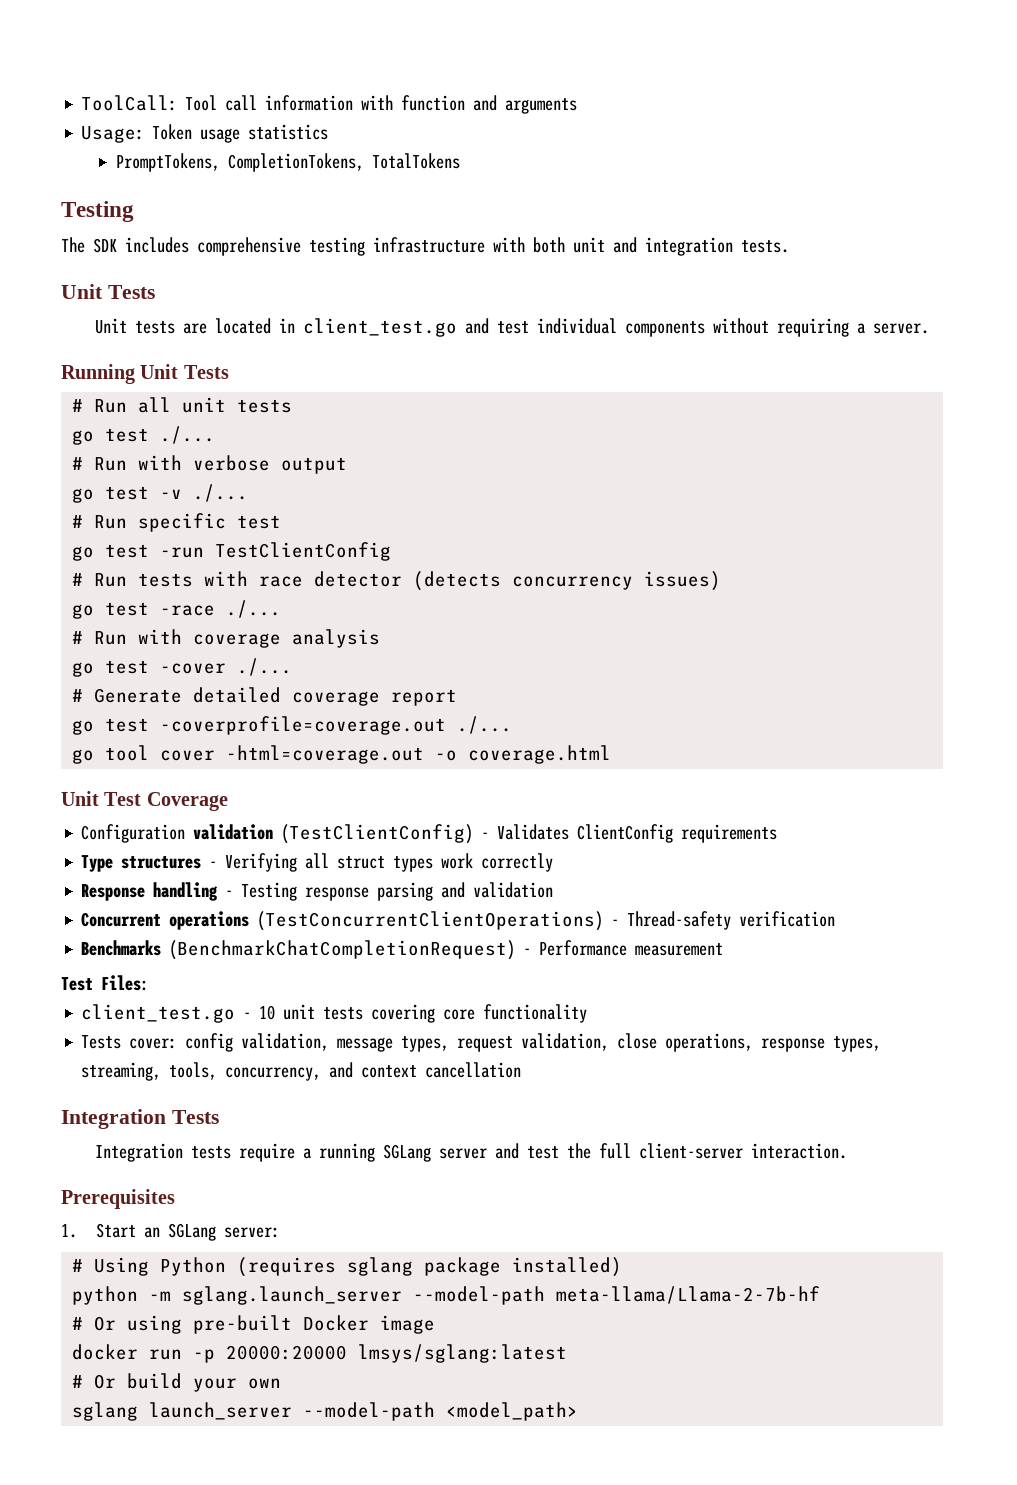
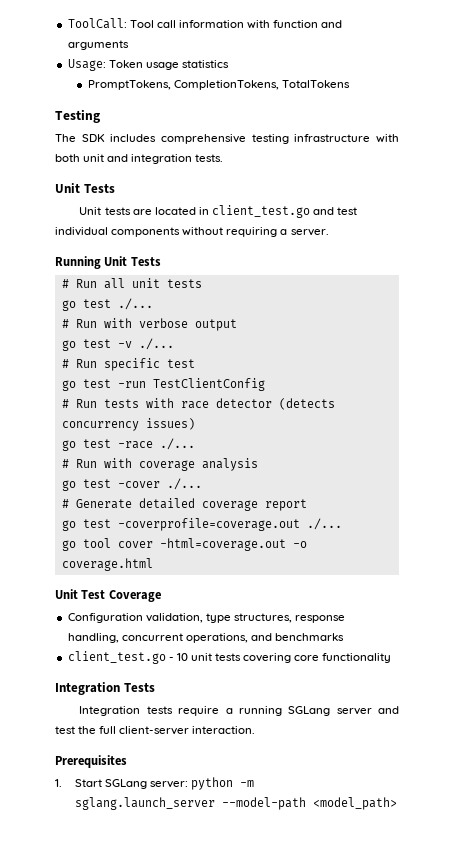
[193,824,778,844] [81,853,554,872] [81,882,554,901] [81,911,836,931] [81,940,724,960] [61,975,149,991] validation (TestClientConfig) - Validates ClientConfig requirements // Type structures - Verifying all struct types work correctly // Response handling - Testing response parsing and validation // Concurrent operations (TestConcurrentClientOperations) - Thread-safety verification // Benchmarks (BenchmarkChatCompletionRequest) - Performance measurement // Test Files: -> [145,613,346,623] [67,633,345,643] validation, type structures, response handling, concurrent operations, and benchmarks
[81,1033,882,1052] [81,1062,522,1081] // Tests cover: config validation, message types, request validation, close operations, response types, streaming, tools, concurrency, and context cancellation -> (392, 658) none
[143,1227,160,1238] an -> (103, 783) none
[72,1257,623,1277] [72,1286,821,1305] [72,1315,436,1334] [72,1344,568,1363] [72,1373,282,1392] [72,1402,293,1421] // # Using Python (requires sglang package installed) // python -m sglang.launch_server --model-path meta-llama/Llama-2-7b-hf // # Or using pre-built Docker image // docker run -p 20000:20000 lmsys/sglang:latest // # Or build your own // sglang launch_server -> [191,777,255,790] [75,797,216,810] python -m sglang.launch_server

